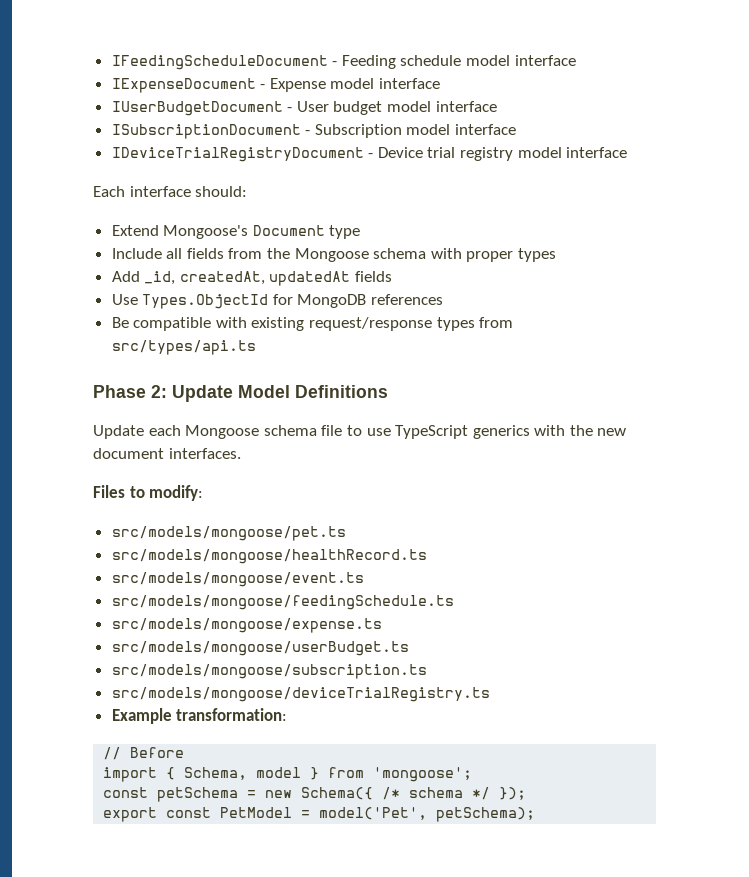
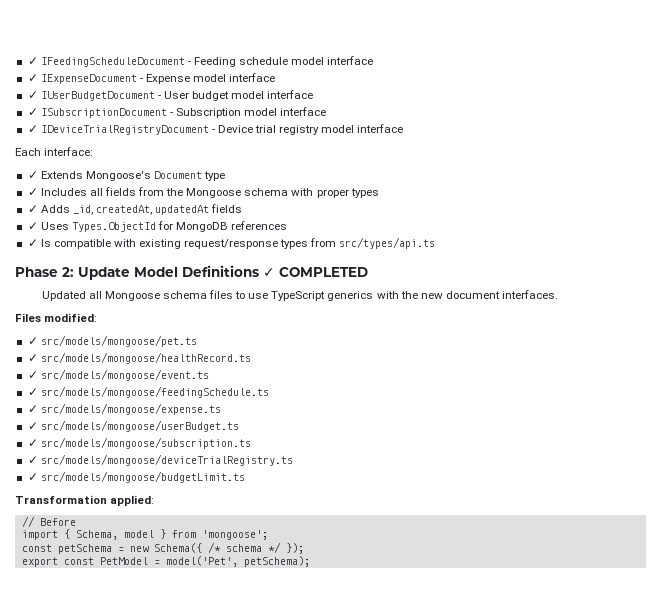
(111, 62) none -> [27,57,38,65] ✓
(576, 60) none -> [27,74,38,82] ✓
(441, 83) none -> [27,91,38,99] ✓
(497, 106) none -> [27,108,38,116] ✓
(517, 129) none -> [27,125,38,133] ✓
[129,186,248,197] [111,225,159,236] interface should: // Extend -> [44,147,94,156] [27,171,83,179] interface: // ✓ Extends
[111,248,162,259] Include -> [27,188,87,196] ✓ Includes
[111,271,140,282] Add -> [27,205,70,213] ✓ Adds
[111,294,138,305] Use -> [27,222,69,230] ✓ Uses
[111,317,129,328] Be -> [27,239,51,247] ✓ Is
[93,425,343,439] // Update each Mongoose schema file -> [263,267,368,277] [41,290,233,301] ✓ COMPLETED // Updated all Mongoose schema files
[129,485,204,501] to modify: // -> [44,313,98,322] [27,337,38,345] modified: // ✓
(346, 533) none -> [27,354,38,362] ✓
(427, 556) none -> [27,371,38,379] ✓
(364, 579) none -> [27,388,38,396] ✓
(454, 602) none -> [27,405,38,413] ✓
(382, 625) none -> [27,422,38,430] ✓
(409, 648) none -> [27,439,38,447] ✓
(427, 671) none -> [27,456,38,464] ✓
[111,708,288,724] Example transformation: -> [27,471,245,483] [15,495,155,506] ✓ src/models/mongoose/budgetLimit.ts // Transformation applied:

